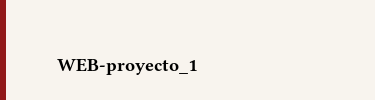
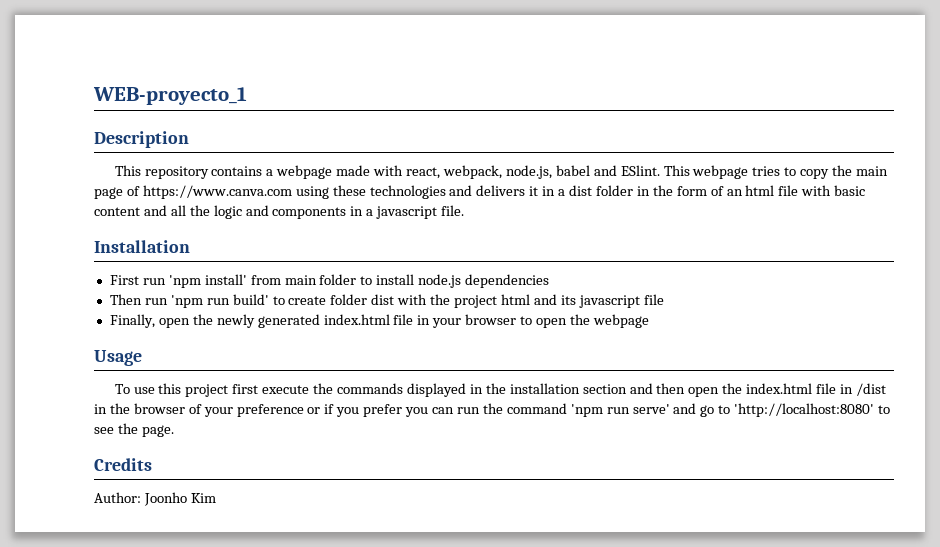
(198, 66) none -> [94,131,189,148] [114,165,889,179] [94,185,866,199] [94,205,465,219] [94,240,190,253] [109,274,550,288] [109,294,664,308] [109,314,649,328] [94,350,142,366] [114,383,886,397] [94,403,891,417] [94,423,174,437] [94,458,152,471] [94,492,216,506] // Description // This repository contains a webpage made with react, webpack, node.js, babel and ESlint. This webpage tries to copy the main page of https://www.canva.com using these technologies and delivers it in a dist folder in the form of an html file with basic content and all the logic and components in a javascript file. // Installation // First run 'npm install' from main folder to install node.js dependencies // Then run 'npm run build' to create folder dist with the project html and its javascript file // Finally, open the newly generated index.html file in your browser to open the webpage // Usage // To use this project first execute the commands displayed in the installation section and then open the index.html file in /dist in the browser of your preference or if you prefer you can run the command 'npm run serve' and go to 'http://localhost:8080' to see the page. // Credits // Author: Joonho Kim

